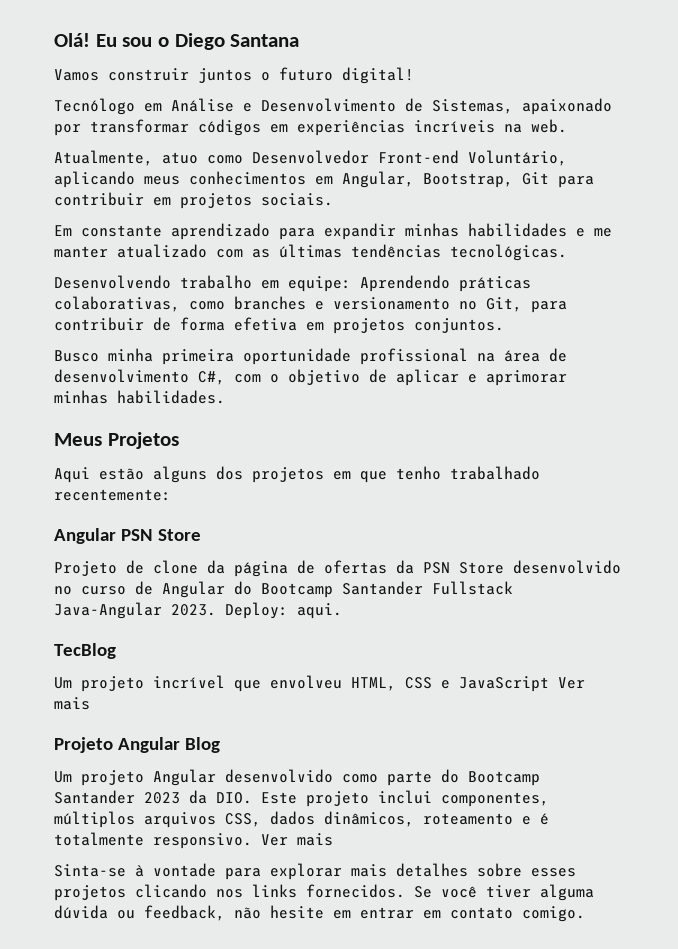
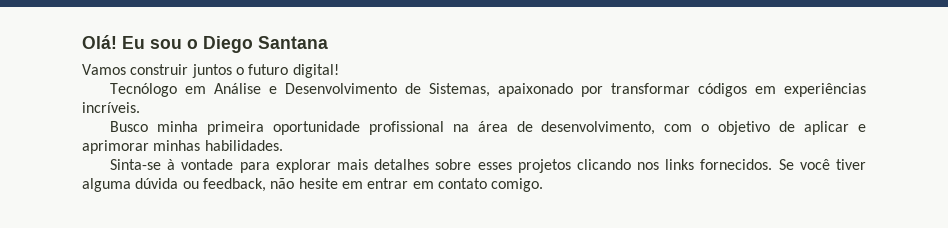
[414,119,567,133] [54,150,567,166] [54,171,594,188] [54,192,333,209] [54,223,612,240] [54,244,567,261] [54,275,531,292] [54,296,567,313] [54,317,504,334] incríveis na web. // Atualmente, atuo como Desenvolvedor Front-end Voluntário, aplicando meus conhecimentos em Angular, Bootstrap, Git para contribuir em projetos sociais. // Em constante aprendizado para expandir minhas habilidades e me manter atualizado com as últimas tendências tecnológicas. // Desenvolvendo trabalho em equipe: Aprendendo práticas colaborativas, como branches e versionamento no Git, para contribuir de forma efetiva em projetos conjuntos. -> [82,102,140,113] incríveis.
[54,369,225,385] desenvolvimento C#, -> [541,121,656,135] desenvolvimento,
[54,432,179,449] [54,466,540,483] [54,489,171,501] [54,528,201,544] [54,560,621,577] [54,581,513,598] [54,602,342,619] [54,643,116,659] [54,675,585,692] [54,697,90,710] [54,737,220,753] [54,769,540,786] [54,790,549,807] [54,811,549,828] [54,832,333,849] // Meus Projetos // Aqui estão alguns dos projetos em que tenho trabalhado recentemente: // Angular PSN Store // Projeto de clone da página de ofertas da PSN Store desenvolvido no curso de Angular do Bootcamp Santander Fullstack Java-Angular 2023. Deploy: aqui. // TecBlog // Um projeto incrível que envolveu HTML, CSS e JavaScript Ver mais // Projeto Angular Blog // Um projeto Angular desenvolvido como parte do Bootcamp Santander 2023 da DIO. Este projeto inclui componentes, múltiplos arquivos CSS, dados dinâmicos, roteamento e é totalmente responsivo. Ver mais -> (283, 145) none

